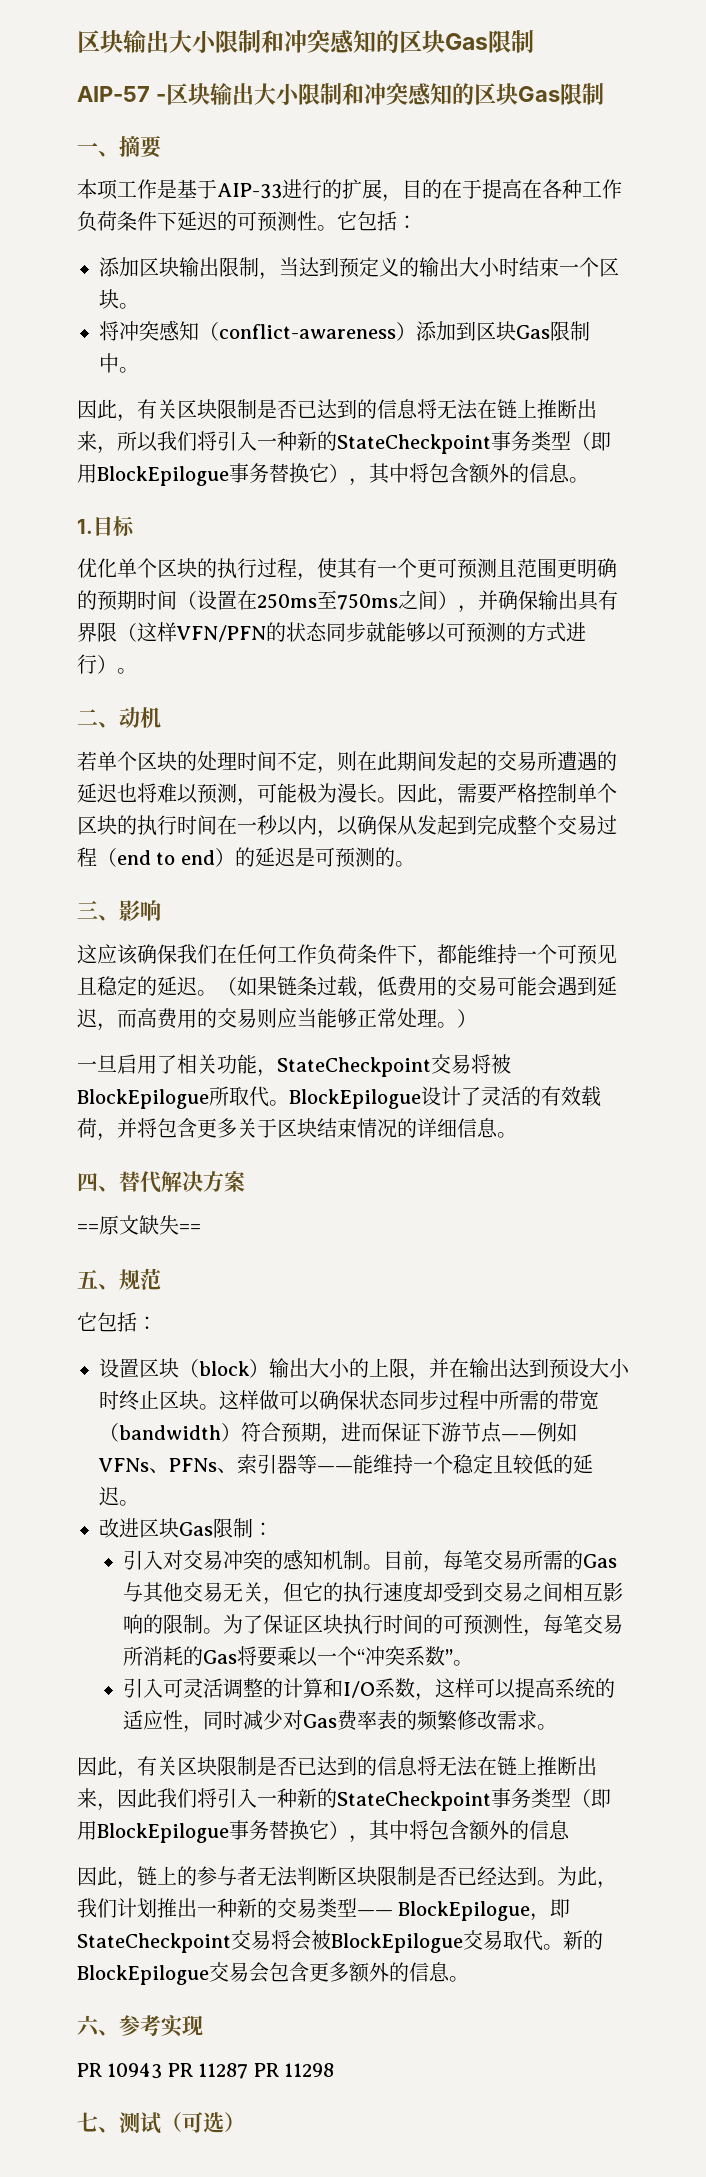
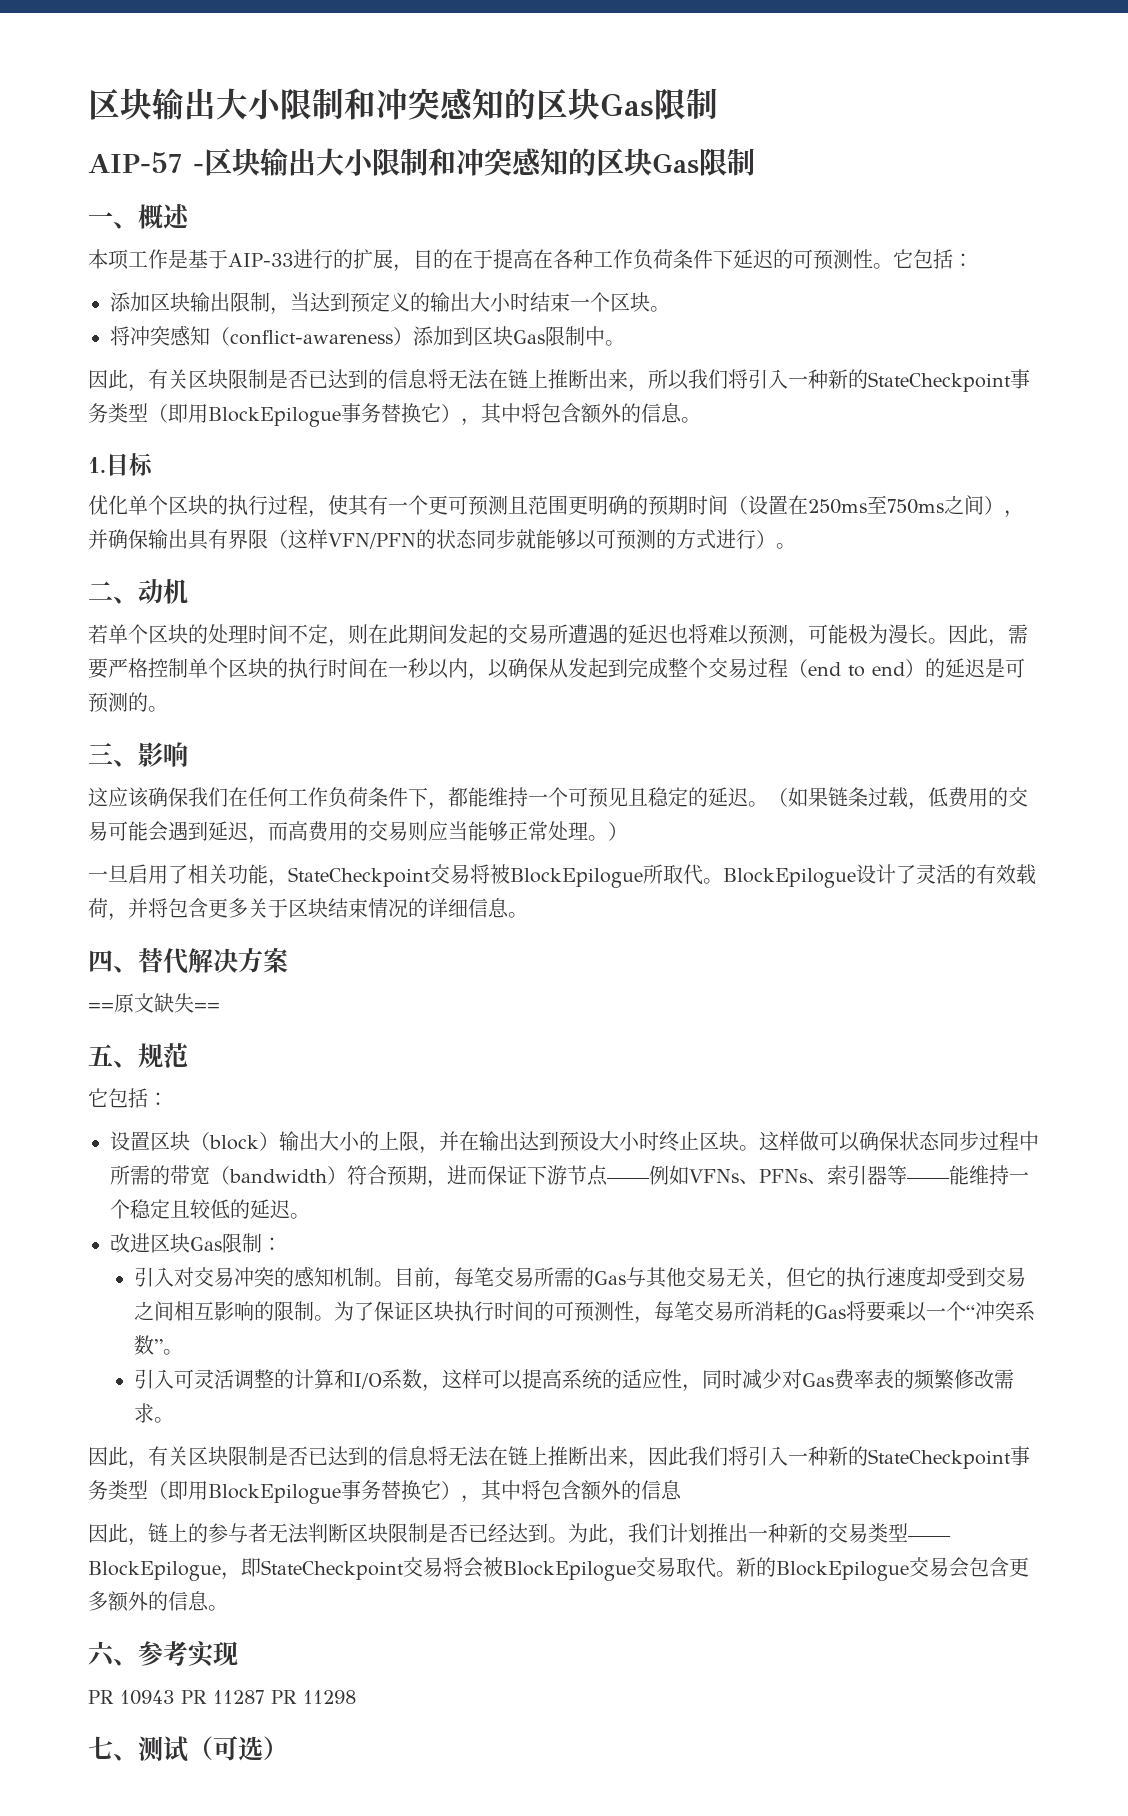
[119,135,162,158] 摘要 -> [138,204,190,229] 概述

